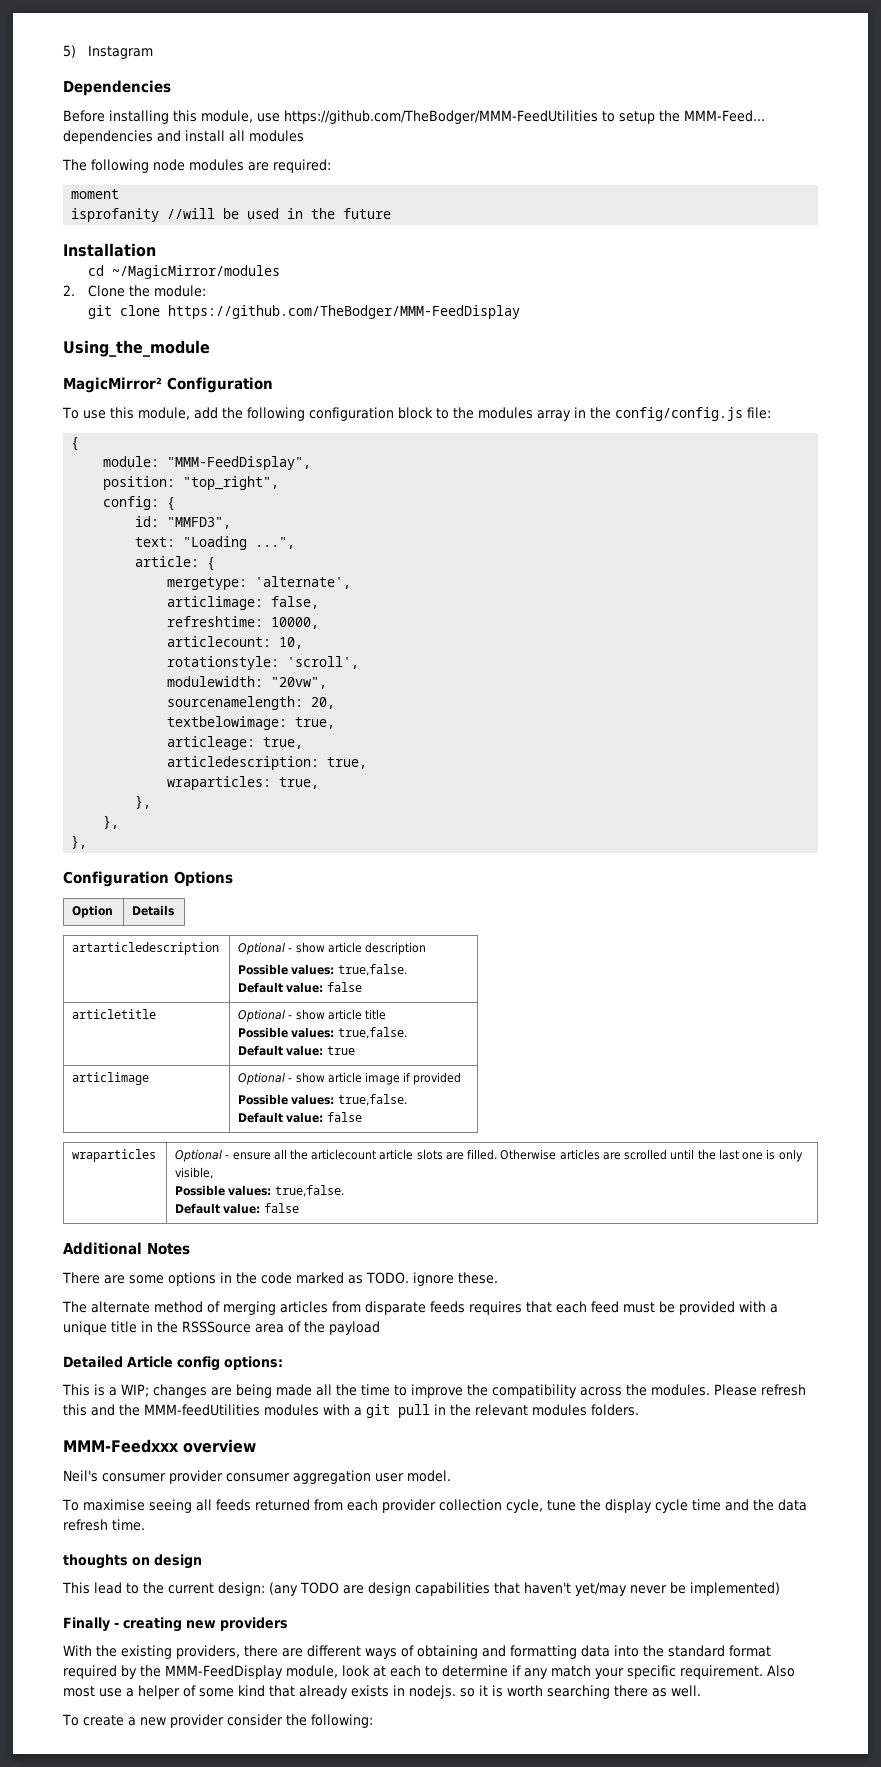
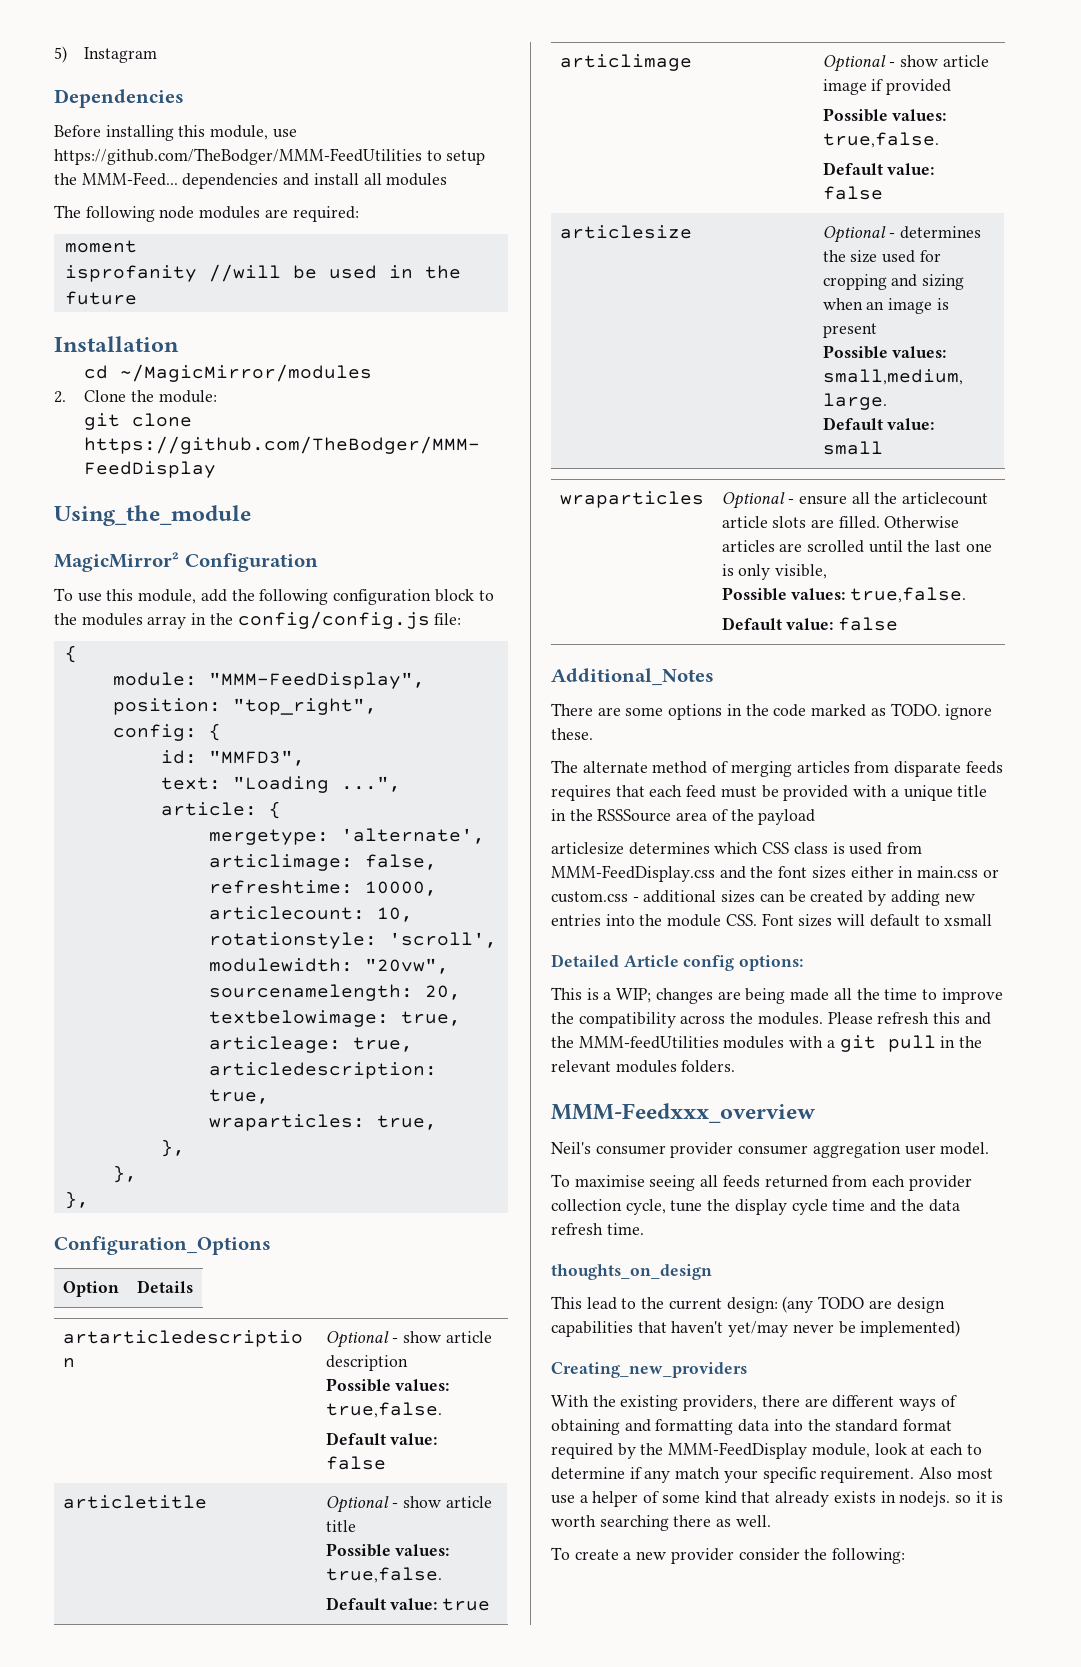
[63,871,233,887] Configuration Options -> [54,1236,271,1255] Configuration_Options
(362, 1117) none -> [559,225,692,239] [822,226,982,243] [822,250,941,263] [822,274,965,290] [822,298,949,314] [822,323,877,338] [822,345,947,359] [822,369,963,385] [822,393,887,410] [822,417,935,430] [822,441,883,455] // articlesize | Optional - determines the size used for cropping and sizing when an image is present // Possible values: small,medium, large. // Default value: small
[63,1242,190,1255] Additional Notes -> [551,668,714,686] Additional_Notes
(380, 1328) none -> [551,842,923,855] [551,865,999,882] [551,890,975,906] [551,913,993,927] // articlesize determines which CSS class is used from MMM-FeedDisplay.css and the font sizes either in main.css or custom.css - additional sizes can be created by adding new entries into the module CSS. Font sizes will default to xsmall
[63,1439,256,1453] MMM-Feedxxx overview -> [551,1103,816,1123] MMM-Feedxxx_overview
[63,1554,202,1569] thoughts on design -> [551,1264,712,1280] thoughts_on_design
[63,1617,288,1632] Finally - creating new providers -> [551,1362,747,1378] Creating_new_providers

